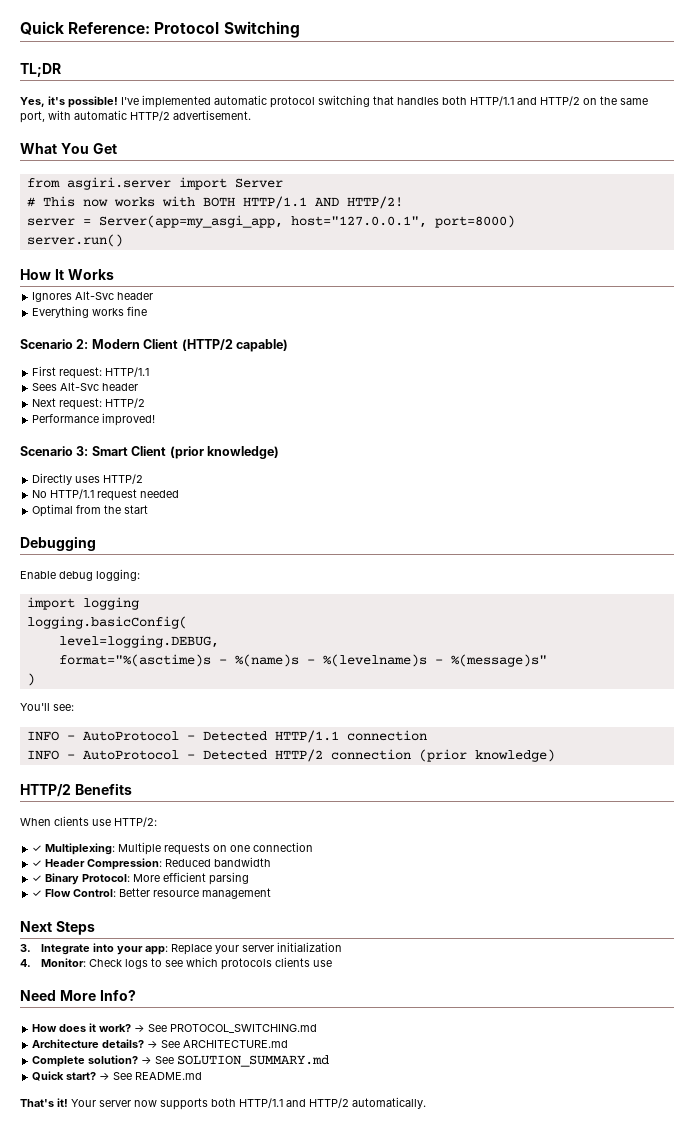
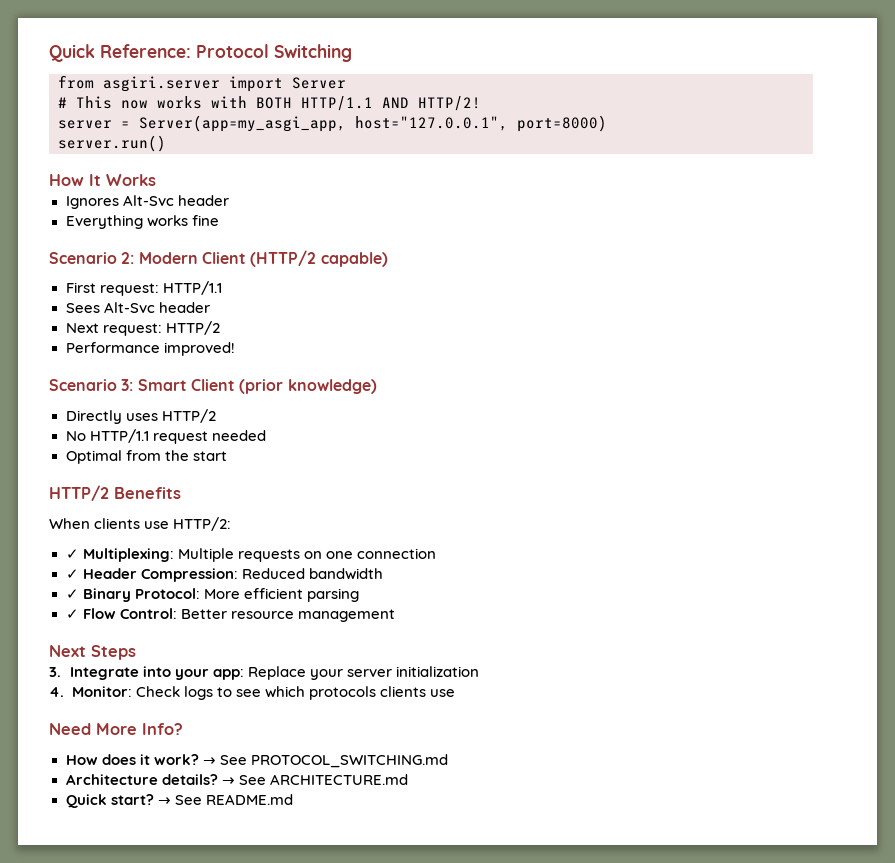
[20,63,61,77] [20,95,648,108] [20,110,251,123] [20,143,117,154] // TL;DR // Yes, it's possible! I've implemented automatic protocol switching that handles both HTTP/1.1 and HTTP/2 on the same port, with automatic HTTP/2 advertisement. // What You Get -> (352, 53) none
[20,536,96,551] [20,569,140,581] [26,597,139,610] [26,616,187,629] [58,635,219,648] [58,654,547,667] [26,673,35,686] [20,703,74,711] [26,730,427,743] [26,749,555,762] // Debugging // Enable debug logging: // import logging // logging.basicConfig( // level=logging.DEBUG, // format="%(asctime)s - %(name)s - %(levelname)s - %(message)s" // ) // You'll see: // INFO - AutoProtocol - Detected HTTP/1.1 connection // INFO - AutoProtocol - Detected HTTP/2 connection (prior knowledge) -> (227, 456) none
[32,1055,330,1067] // Complete solution? → See SOLUTION_SUMMARY.md -> (408, 779) none
[20,1097,426,1110] // That's it! Your server now supports both HTTP/1.1 and HTTP/2 automatically. -> (293, 799) none

